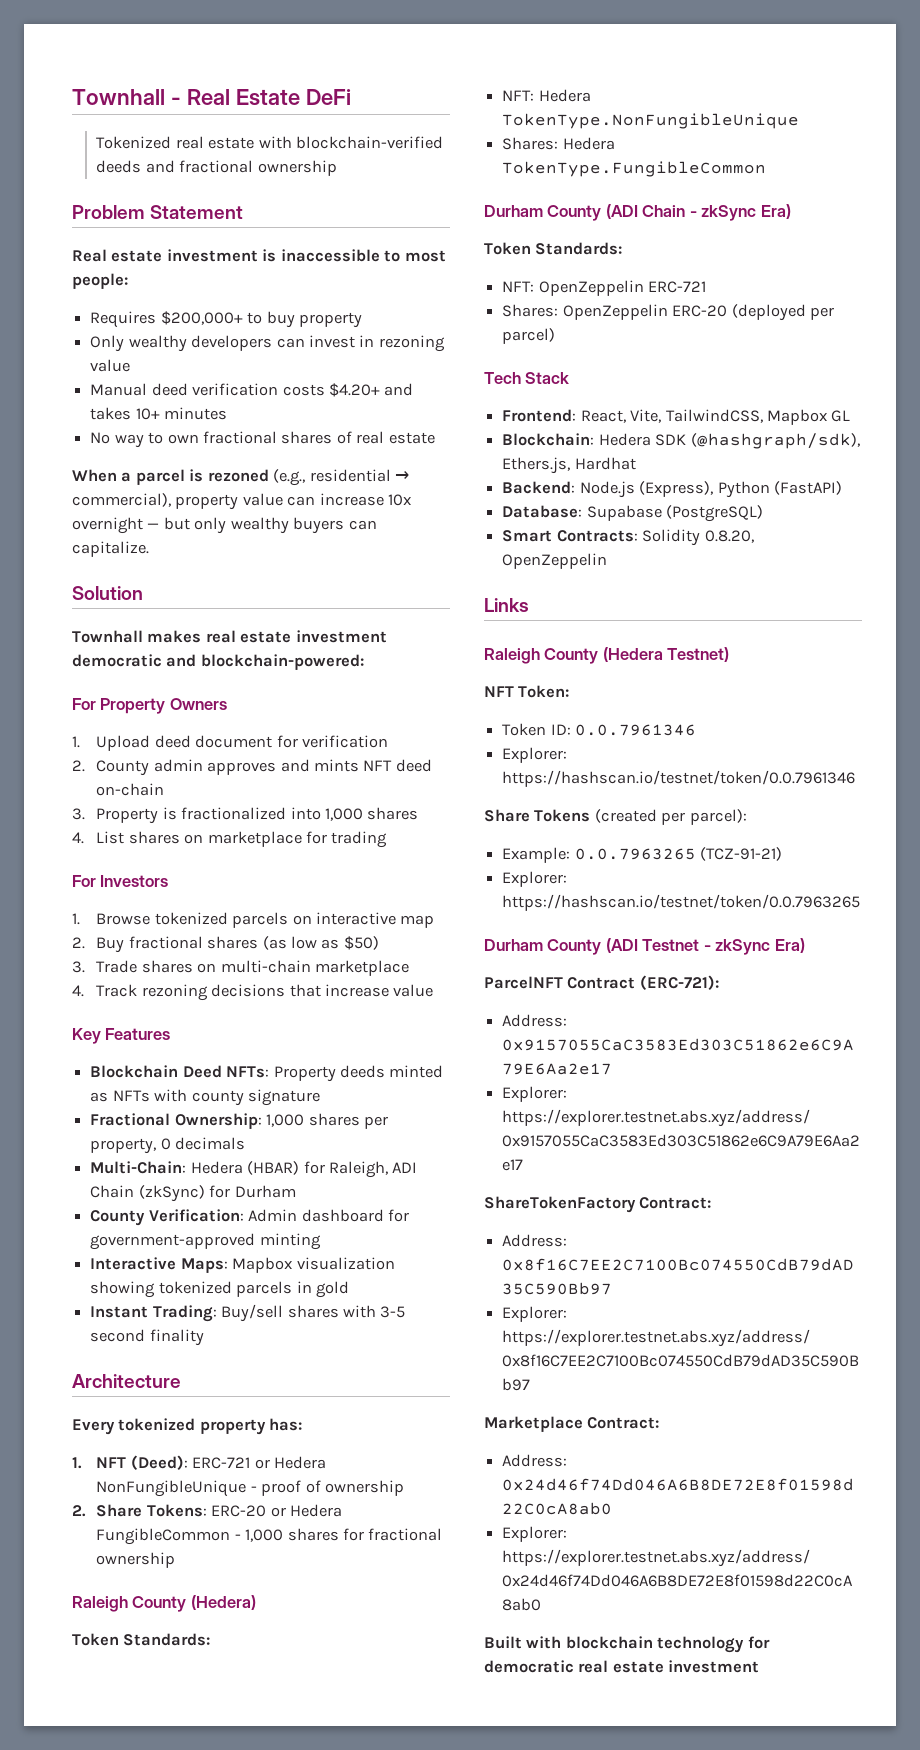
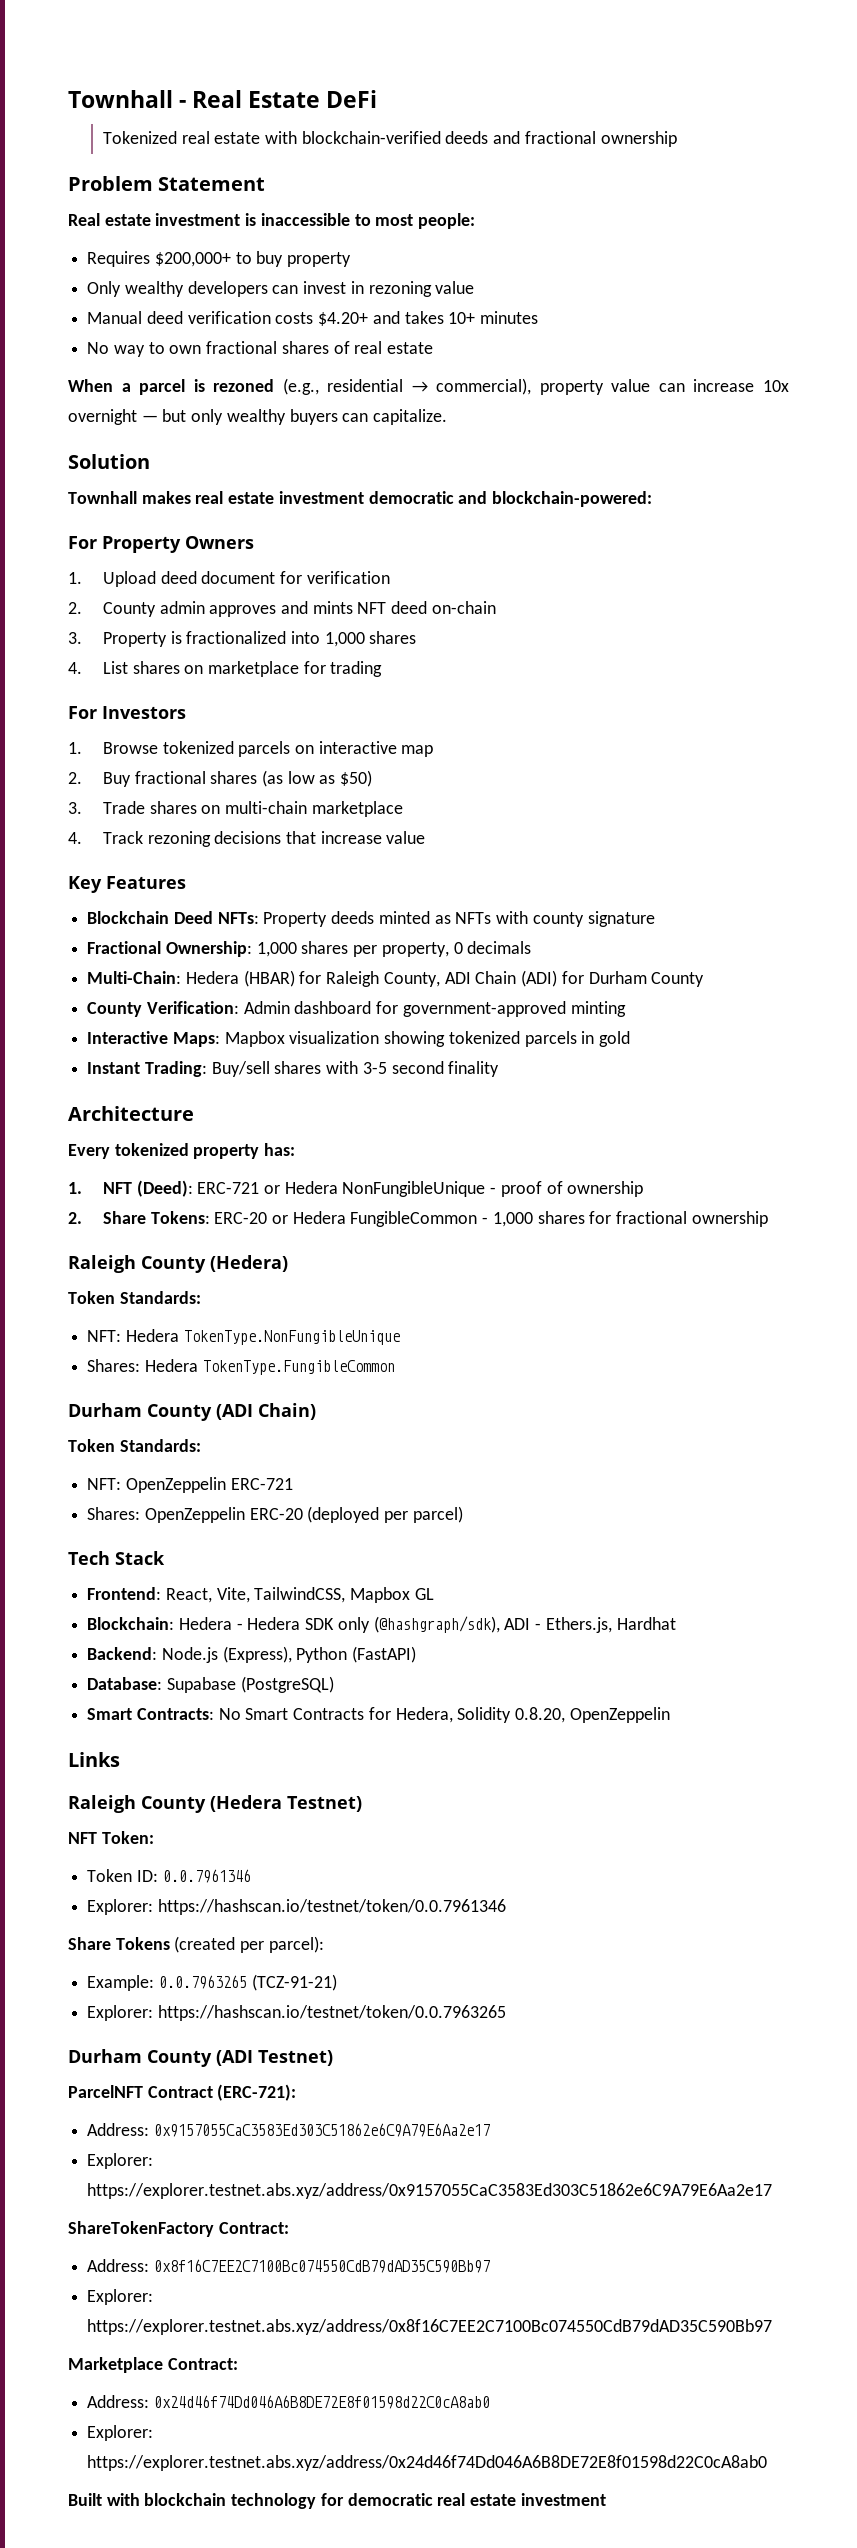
[328,1161,388,1178] Raleigh, -> [326,971,440,987] Raleigh County,
[138,1185,205,1202] (zkSync) -> [521,970,558,987] (ADI)
(296, 1191) none -> [651,972,705,987] County
[642,204,791,221] Chain - zkSync Era) -> [258,1403,316,1420] Chain)
[655,433,860,449] SDK (@hashgraph/sdk), -> [236,1616,542,1633] - Hedera SDK only (@hashgraph/sdk), ADI -
(638, 536) none -> [218,1707,453,1723] No Smart Contracts for Hedera,
[642,938,805,955] Testnet - zkSync Era) -> [258,2050,333,2066] Testnet)

